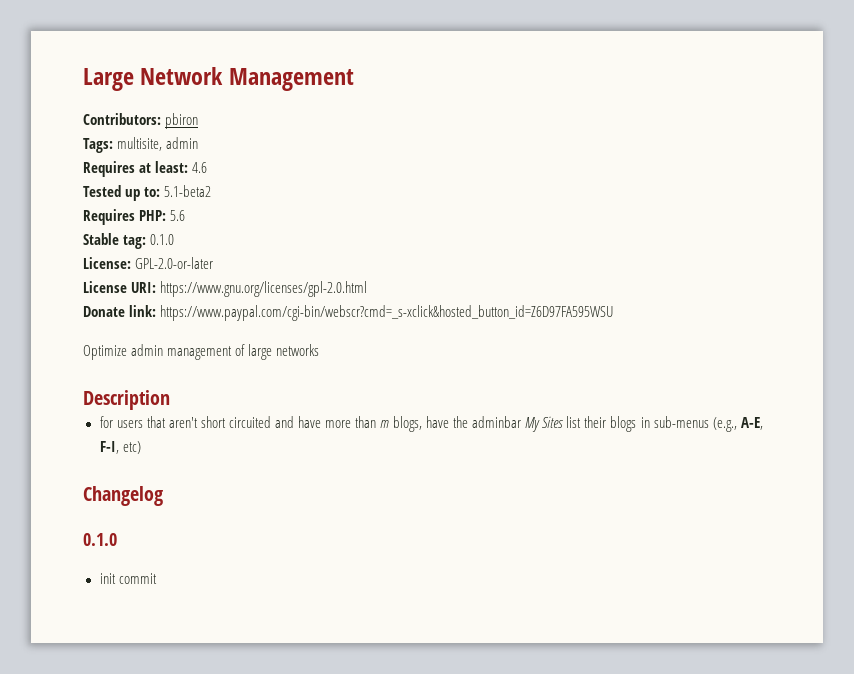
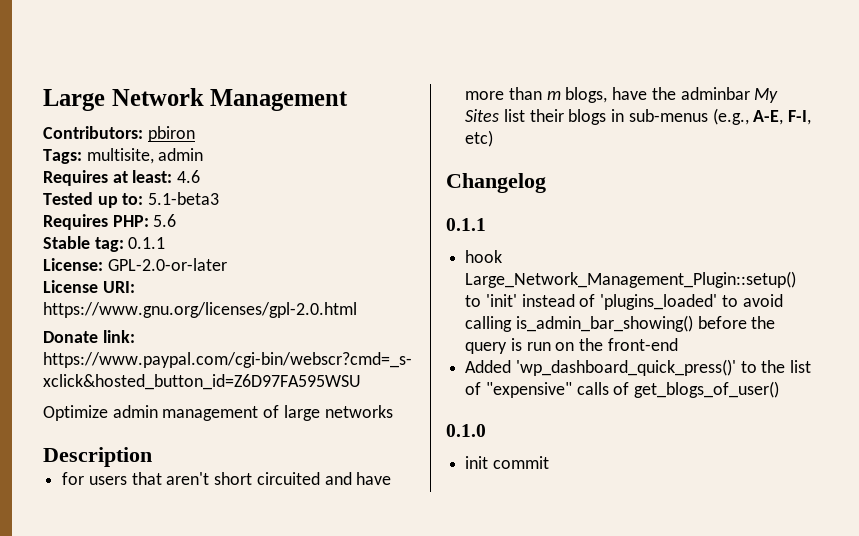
[164,185,212,197] 5.1-beta2 -> [148,192,220,205] 5.1-beta3
[150,234,175,245] 0.1.0 -> [128,237,166,249] 0.1.1
(163, 496) none -> [446,218,486,231] [465,250,503,263] [465,271,797,288] [465,294,783,310] [465,315,776,332] [465,338,678,354] [465,359,812,376] [465,381,780,398] // 0.1.1 // hook Large_Network_Management_Plugin::setup() to 'init' instead of 'plugins_loaded' to avoid calling is_admin_bar_showing() before the query is run on the front-end // Added 'wp_dashboard_quick_press()' to the list of "expensive" calls of get_blogs_of_user()

